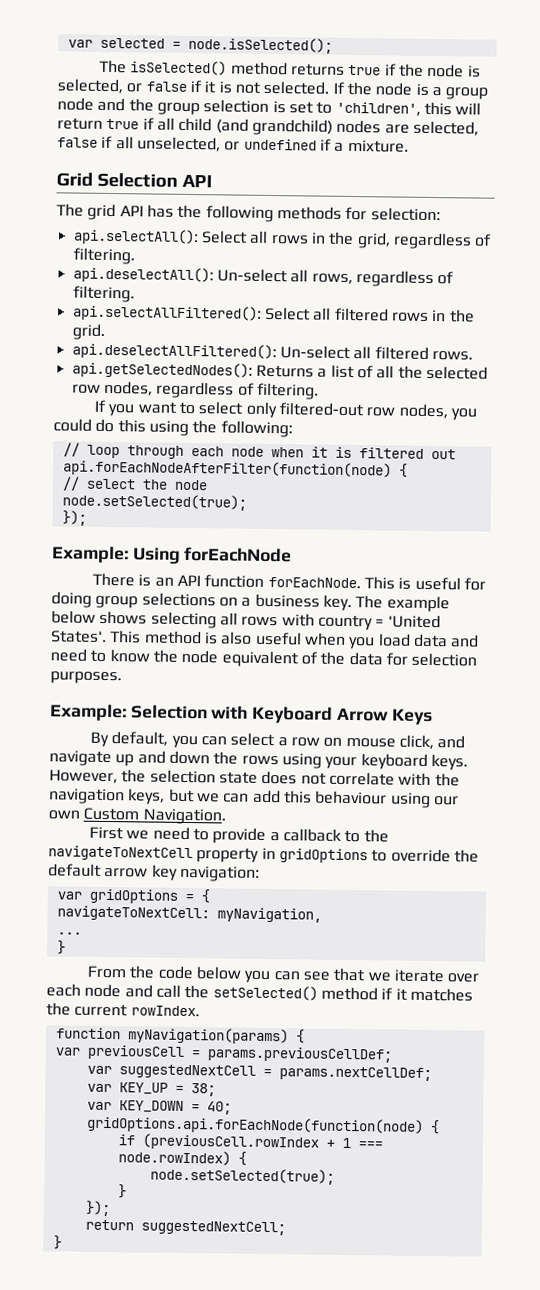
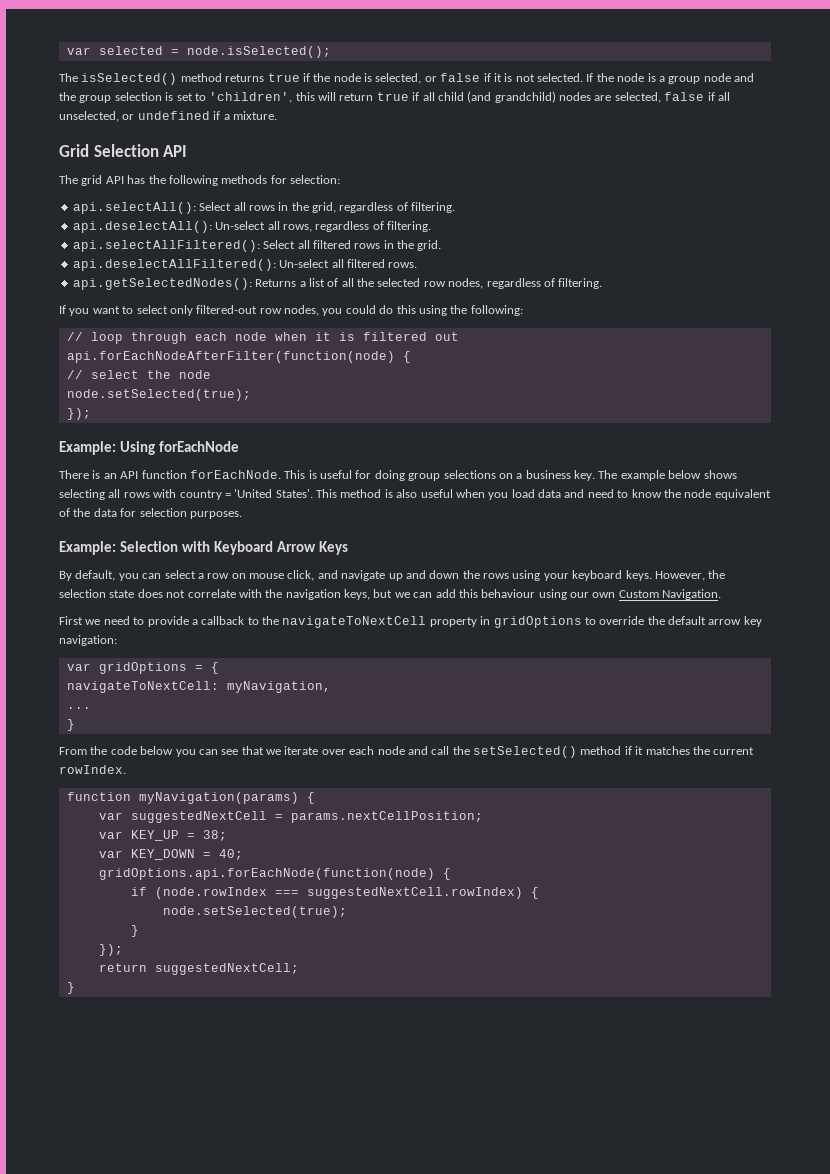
[54,1044,393,1063] // var previousCell = params.previousCellDef; -> (315, 798) none
[278,1066,432,1082] params.nextCellDef; -> [290,811,483,823] params.nextCellPosition;
[141,1133,383,1151] [117,1150,231,1166] (previousCell.rowIndex + 1 === node.rowIndex) -> [154,887,523,899] (node.rowIndex === suggestedNextCell.rowIndex)

